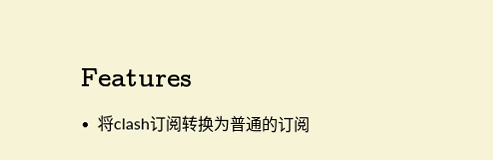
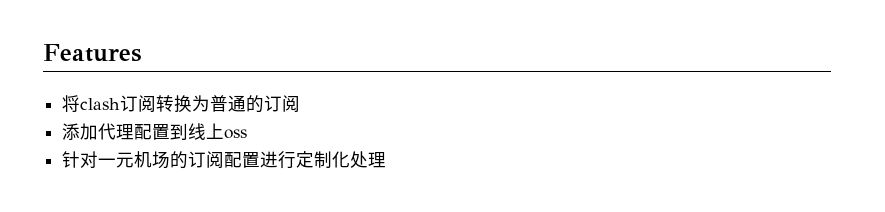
(310, 124) none -> [62,123,248,140] [62,151,387,169] // 添加代理配置到线上oss // 针对一元机场的订阅配置进行定制化处理

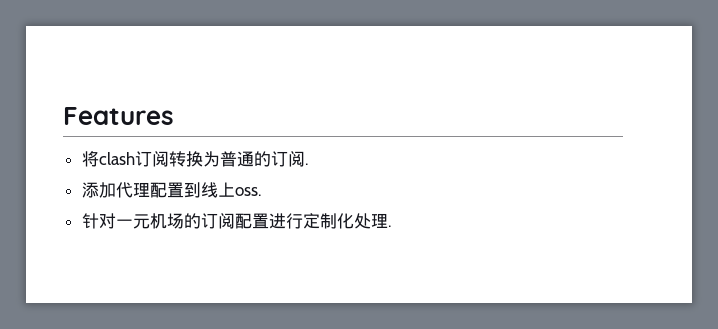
(301, 103) none -> [304,163,308,165] .
[224,129,248,139] oss -> [234,187,261,196] oss.
(387, 160) none -> [387,225,391,227] .

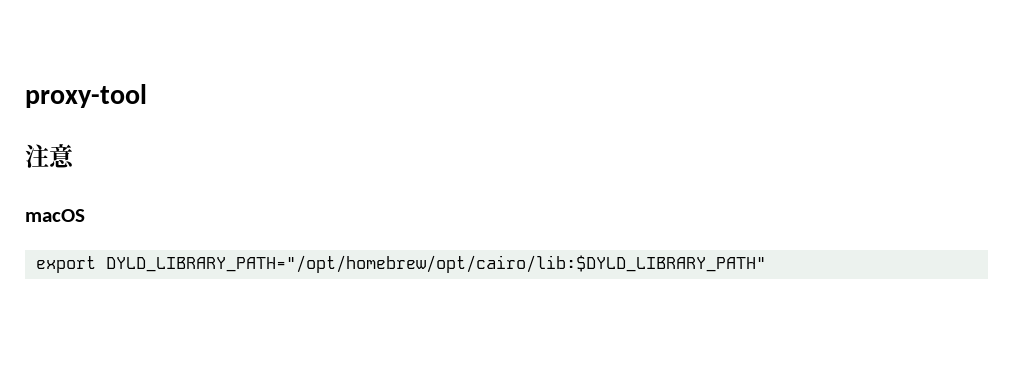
[63,107,174,125] [81,151,308,167] [81,182,261,198] [81,213,391,229] Features // 将clash订阅转换为普通的订阅. // 添加代理配置到线上oss. // 针对一元机场的订阅配置进行定制化处理. -> [25,84,147,108] [25,144,75,169] [25,209,85,222] [35,255,766,273] proxy-tool // 注意 // macOS // export DYLD_LIBRARY_PATH="/opt/homebrew/opt/cairo/lib:$DYLD_LIBRARY_PATH"

